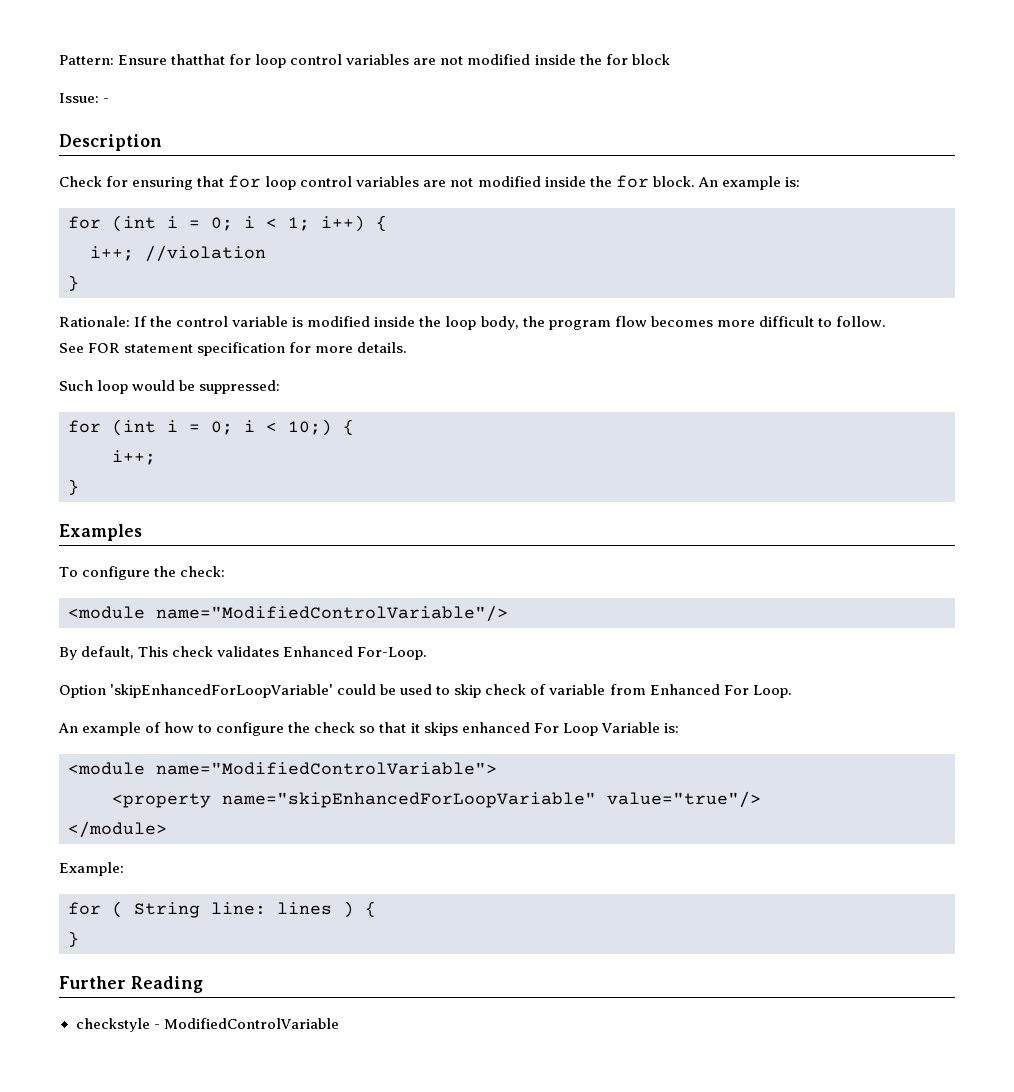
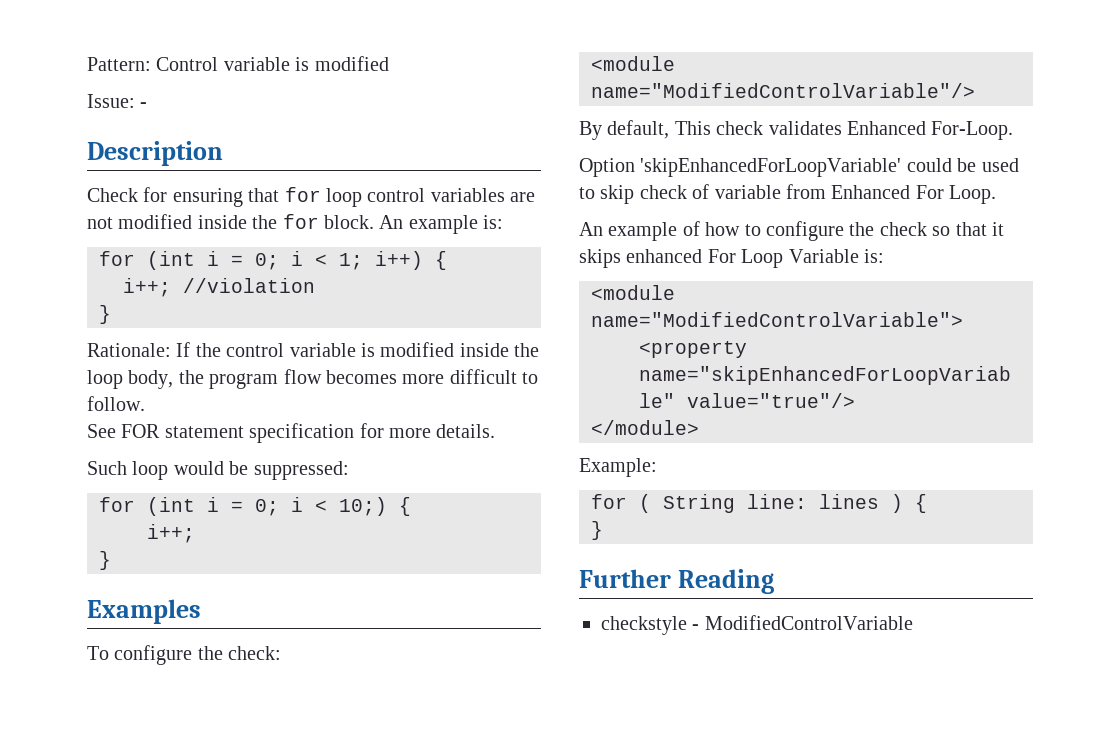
[118,54,670,68] Ensure thatthat for loop control variables are not modified inside the for block -> [156,56,389,71] Control variable is modified

